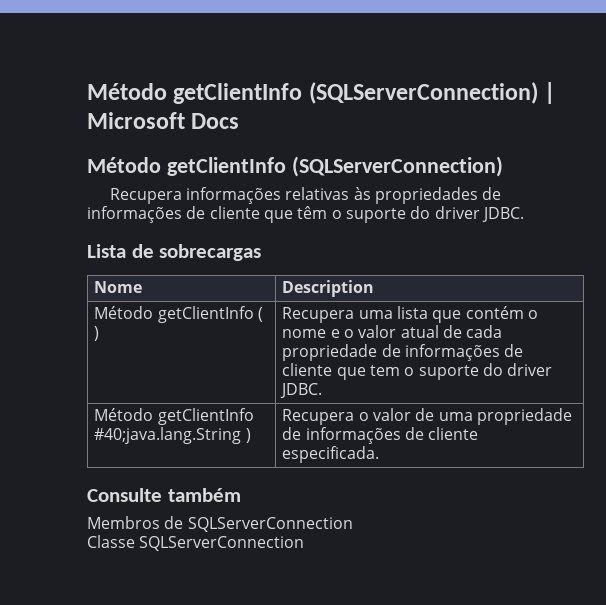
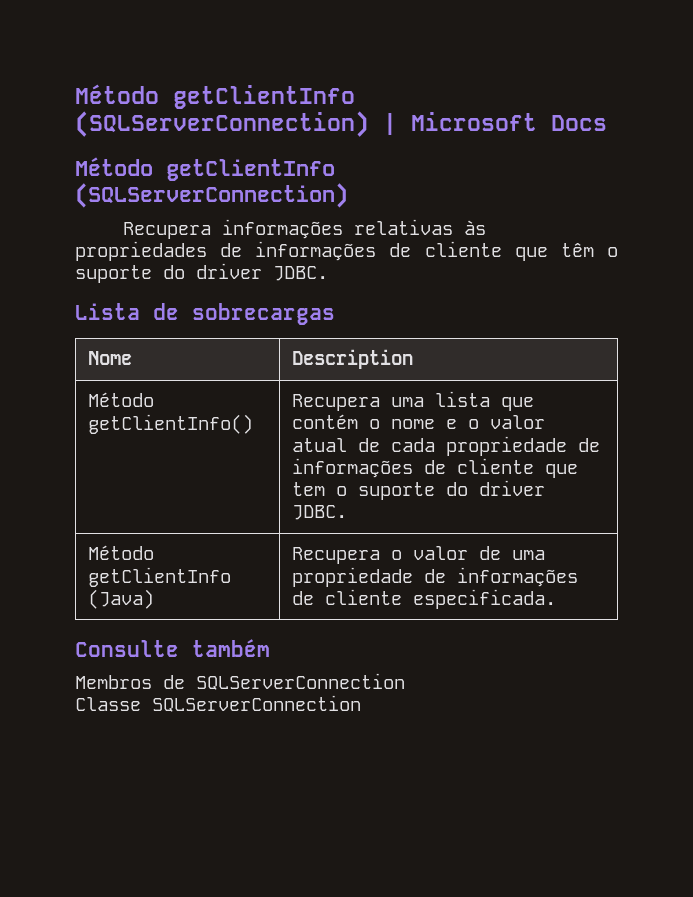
[157,306,263,323] [94,326,100,341] getClientInfo ( ) -> [88,414,254,434] getClientInfo()
[94,427,251,444] #40;java.lang.String ) -> [88,589,155,609] (Java)

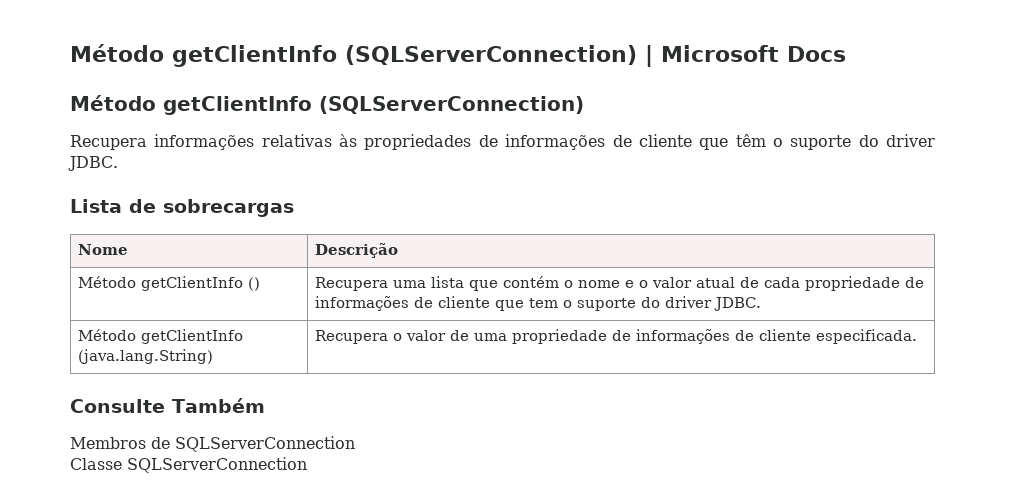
[292,349,414,369] [88,392,155,407] [88,414,254,434] Description // Método getClientInfo() -> [314,243,398,258] [77,276,260,291] Descrição // Método getClientInfo ()
[88,589,155,609] (Java) -> [77,349,213,364] (java.lang.String)
[192,639,270,657] também -> [172,398,265,413] Também

